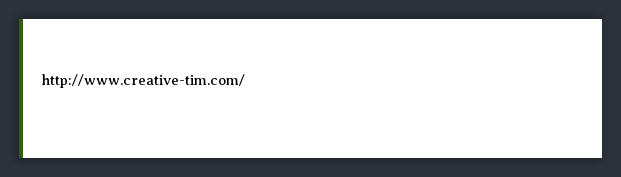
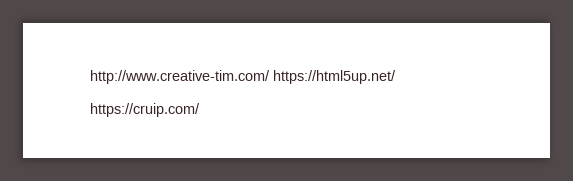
(245, 81) none -> [273,70,396,84] [90,103,200,117] https://html5up.net/ // https://cruip.com/

